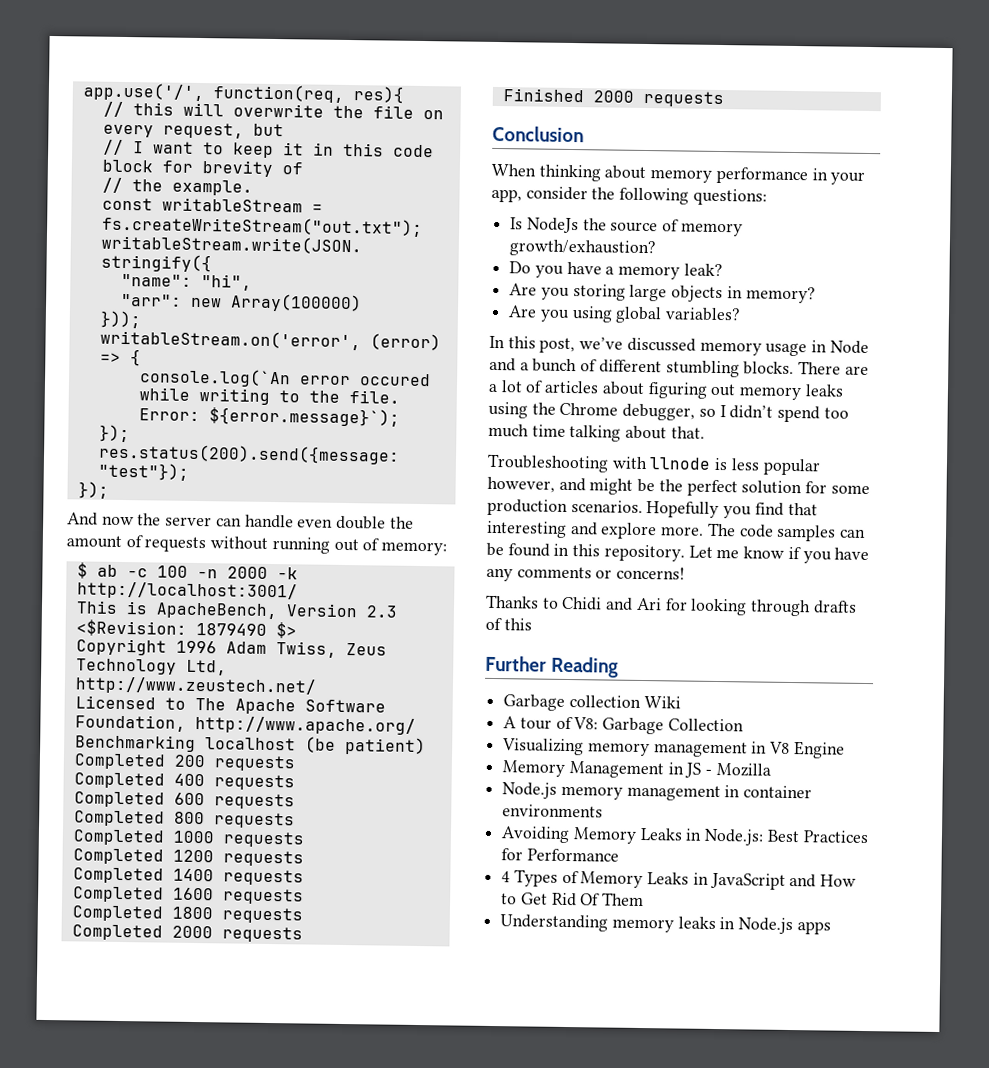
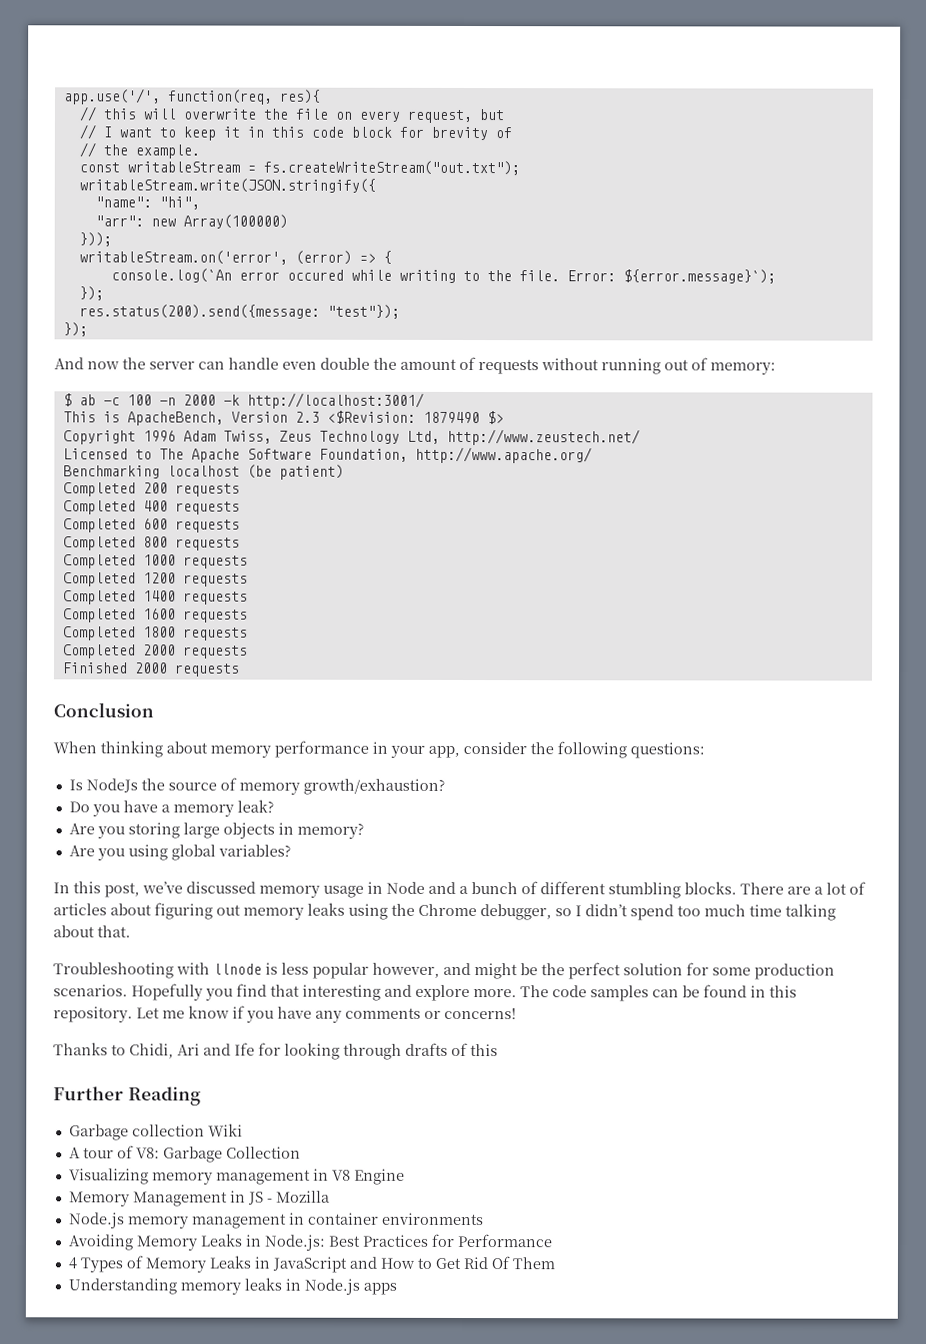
[561,596,662,611] Chidi and Ari -> [129,1042,255,1059] Chidi, Ari and Ife

